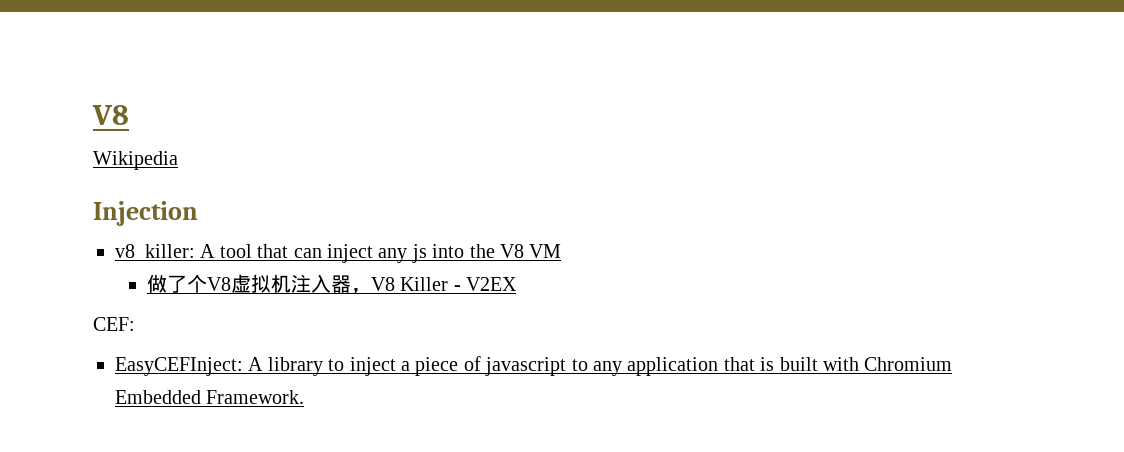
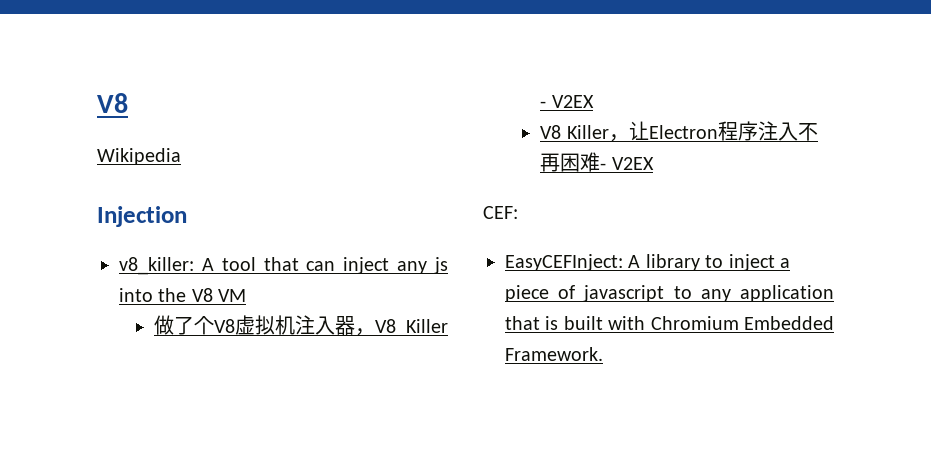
(517, 284) none -> [540,121,818,142] [540,152,654,172] // V8 Killer，让Electron程序注入不再困难- V2EX

